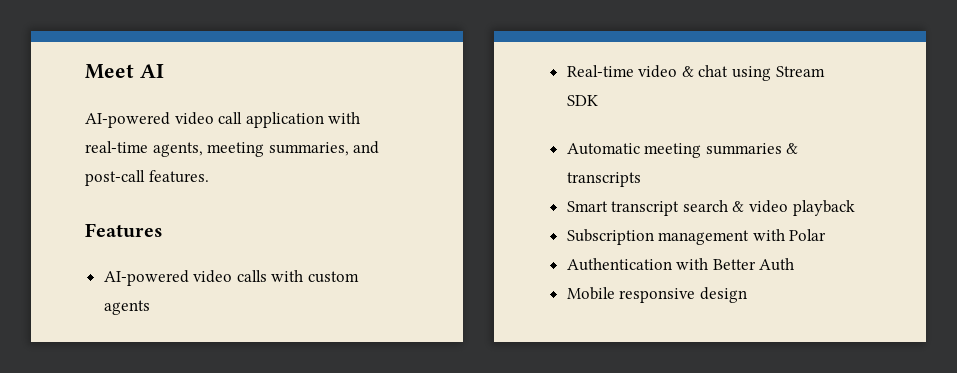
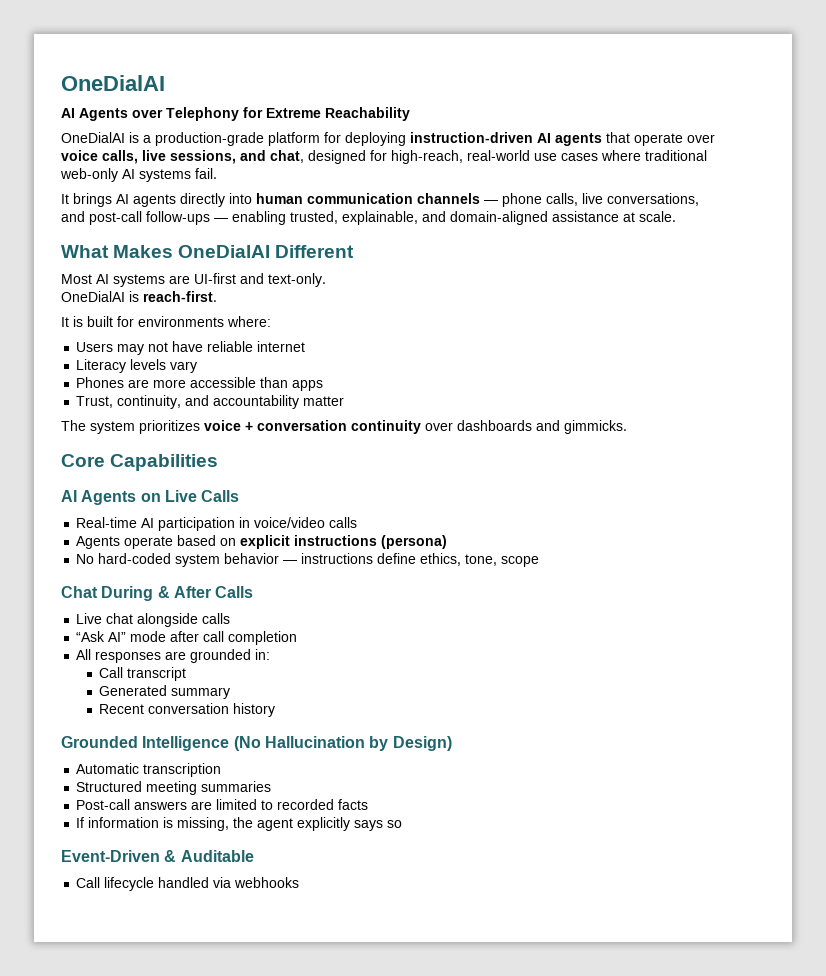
[85,64,164,79] [85,112,361,128] [85,141,380,157] [85,170,209,186] [85,223,163,238] [103,270,360,286] [103,300,150,315] [566,65,825,81] [566,95,598,106] Meet AI // AI-powered video call application with real-time agents, meeting summaries, and post-call features. // Features // AI-powered video calls with custom agents // Real-time video & chat using Stream SDK -> [61,75,165,91] [61,107,410,121] [61,132,715,146] [61,150,707,164] [60,168,217,182] [61,193,699,207] [61,211,676,225] [61,245,355,258] [61,273,326,287] [61,291,217,302] [61,316,271,327] [76,341,306,355] [76,359,198,373] [76,377,324,391] [76,395,345,409] [61,420,627,434] [61,454,219,471] [61,490,240,505] [76,517,358,531] [76,535,448,549] [76,553,540,567] [61,586,254,601] [76,613,231,627] [76,631,298,645] [76,649,271,663] [99,667,187,681] [99,685,231,699] [99,703,276,717] [61,736,452,751] OneDialAI // AI Agents over Telephony for Extreme Reachability // OneDialAI is a production-grade platform for deploying instruction-driven AI agents that operate over voice calls, live sessions, and chat, designed for high-reach, real-world use cases where traditional web-only AI systems fail. // It brings AI agents directly into human communication channels — phone calls, live conversations, and post-call follow-ups — enabling trusted, explainable, and domain-aligned assistance at scale. // What Makes OneDialAI Different // Most AI systems are UI-first and text-only. // OneDialAI is reach-first. // It is built for environments where: // Users may not have reliable internet // Literacy levels vary // Phones are more accessible than apps // Trust, continuity, and accountability matter // The system prioritizes voice + conversation continuity over dashboards and gimmicks. // Core Capabilities // AI Agents on Live Calls // Real-time AI participation in voice/video calls // Agents operate based on explicit instructions (persona) // No hard-coded system behavior — instructions define ethics, tone, scope // Chat During & After Calls // Live chat alongside calls // “Ask AI” mode after call completion // All responses are grounded in: // Call transcript // Generated summary // Recent conversation history // Grounded Intelligence (No Hallucination by Design)
(640, 149) none -> [143,763,222,777] [76,781,143,792] transcription // Structured
[786,143,799,154] [566,172,641,187] [566,200,855,216] [566,229,827,245] [566,258,795,271] [566,287,747,303] & transcripts // Smart transcript search & video playback // Subscription management with Polar // Authentication with Better Auth // Mobile responsive design -> [76,799,369,810] [76,817,403,831] [61,850,254,862] [76,877,300,891] // Post-call answers are limited to recorded facts // If information is missing, the agent explicitly says so // Event-Driven & Auditable // Call lifecycle handled via webhooks

